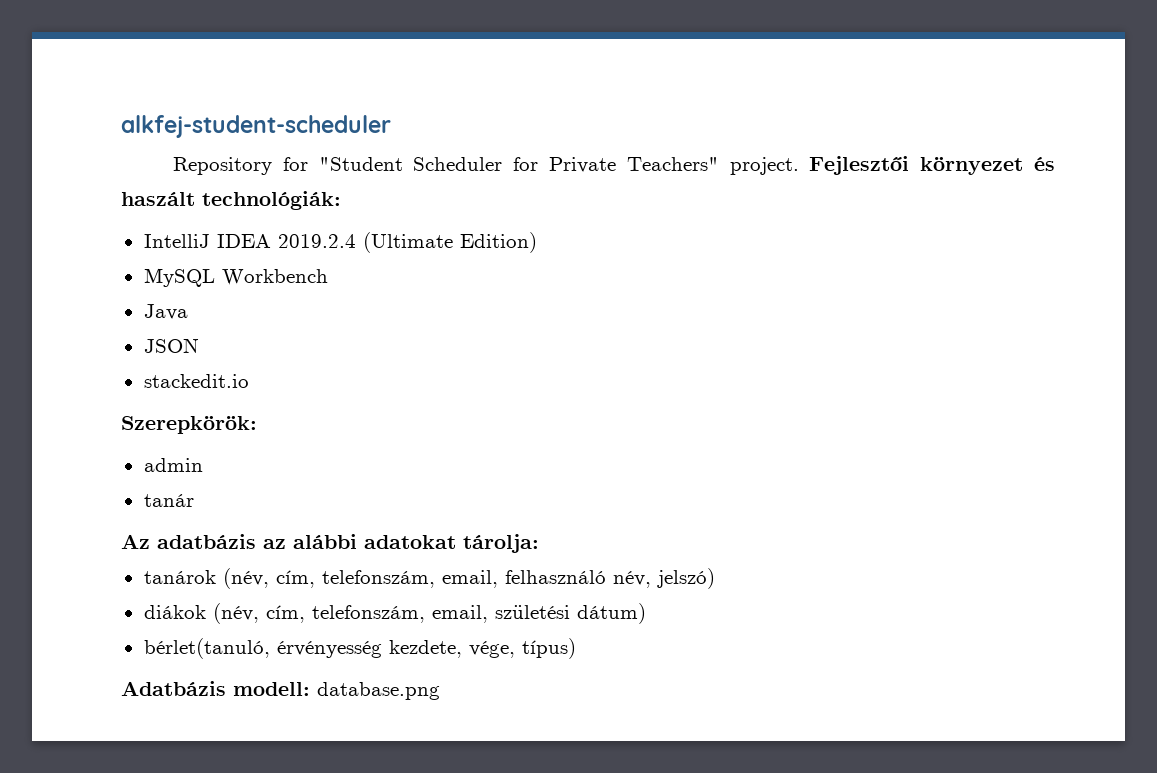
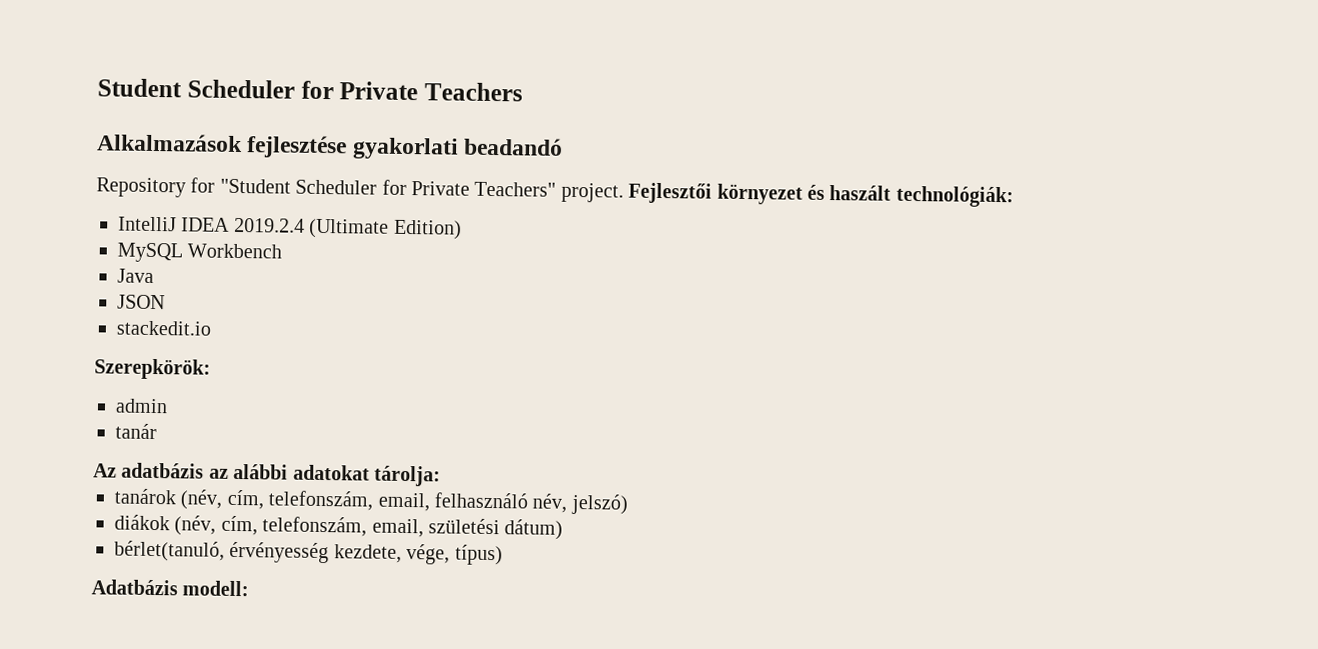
[121,115,391,138] alkfej-student-scheduler -> [97,78,523,102] [97,133,564,160] Student Scheduler for Private Teachers // Alkalmazások fejlesztése gyakorlati beadandó
[317,682,440,700] database.png -> (250, 588) none

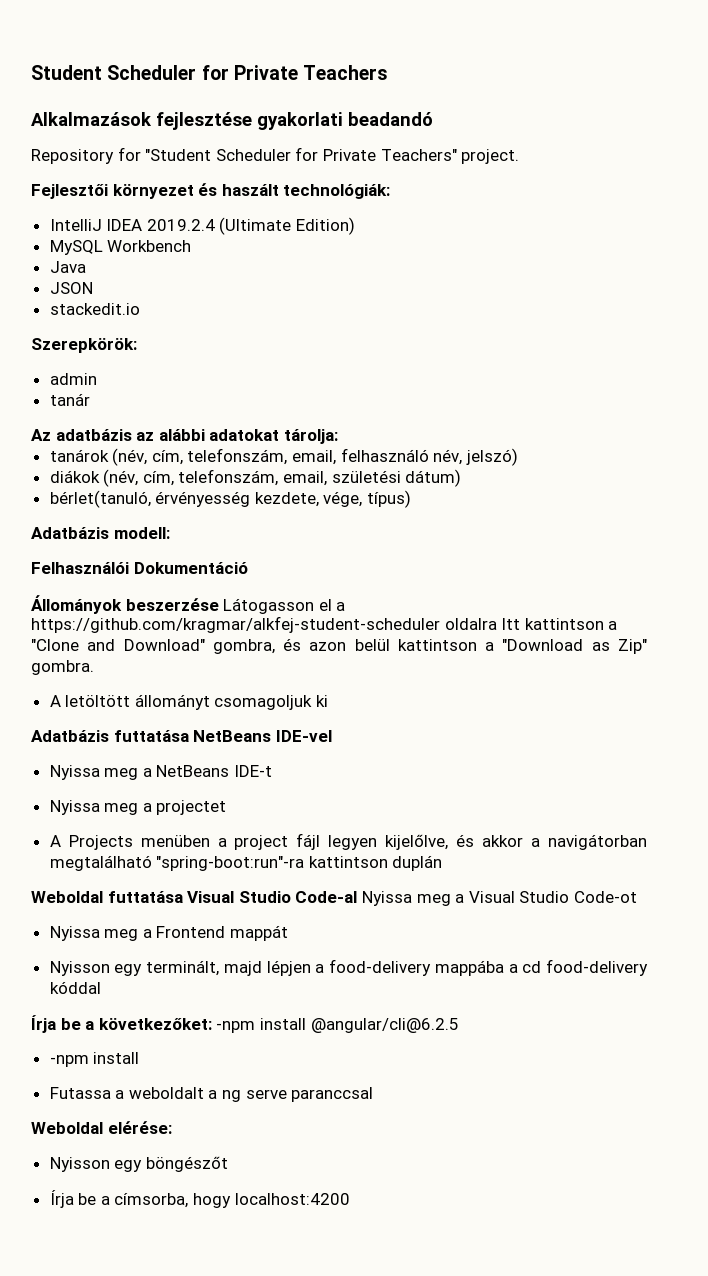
(624, 192) none -> (520, 156) //
(250, 588) none -> [31,562,248,574] [31,595,346,614] [31,616,618,633] [31,638,647,654] [31,660,94,675] [49,694,329,710] [31,730,332,742] [49,765,273,780] [49,800,227,815] [49,833,647,850] [49,855,443,871] [31,891,637,906] [49,925,289,941] [49,959,649,976] [49,981,101,994] [31,1015,459,1033] [49,1052,140,1067] [49,1087,374,1102] [31,1121,172,1134] [49,1156,228,1172] [49,1190,350,1208] // Felhasználói Dokumentáció // Állományok beszerzése Látogasson el a https://github.com/kragmar/alkfej-student-scheduler oldalra Itt kattintson a "Clone and Download" gombra, és azon belül kattintson a "Download as Zip" gombra. // A letöltött állományt csomagoljuk ki // Adatbázis futtatása NetBeans IDE-vel // Nyissa meg a NetBeans IDE-t // Nyissa meg a projectet // A Projects menüben a project fájl legyen kijelőlve, és akkor a navigátorban megtalálható "spring-boot:run"-ra kattintson duplán // Weboldal futtatása Visual Studio Code-al Nyissa meg a Visual Studio Code-ot // Nyissa meg a Frontend mappát // Nyisson egy terminált, majd lépjen a food-delivery mappába a cd food-delivery kóddal // Írja be a következőket: -npm install @angular/cli@6.2.5 // -npm install // Futassa a weboldalt a ng serve paranccsal // Weboldal elérése: // Nyisson egy böngészőt // Írja be a címsorba, hogy localhost:4200

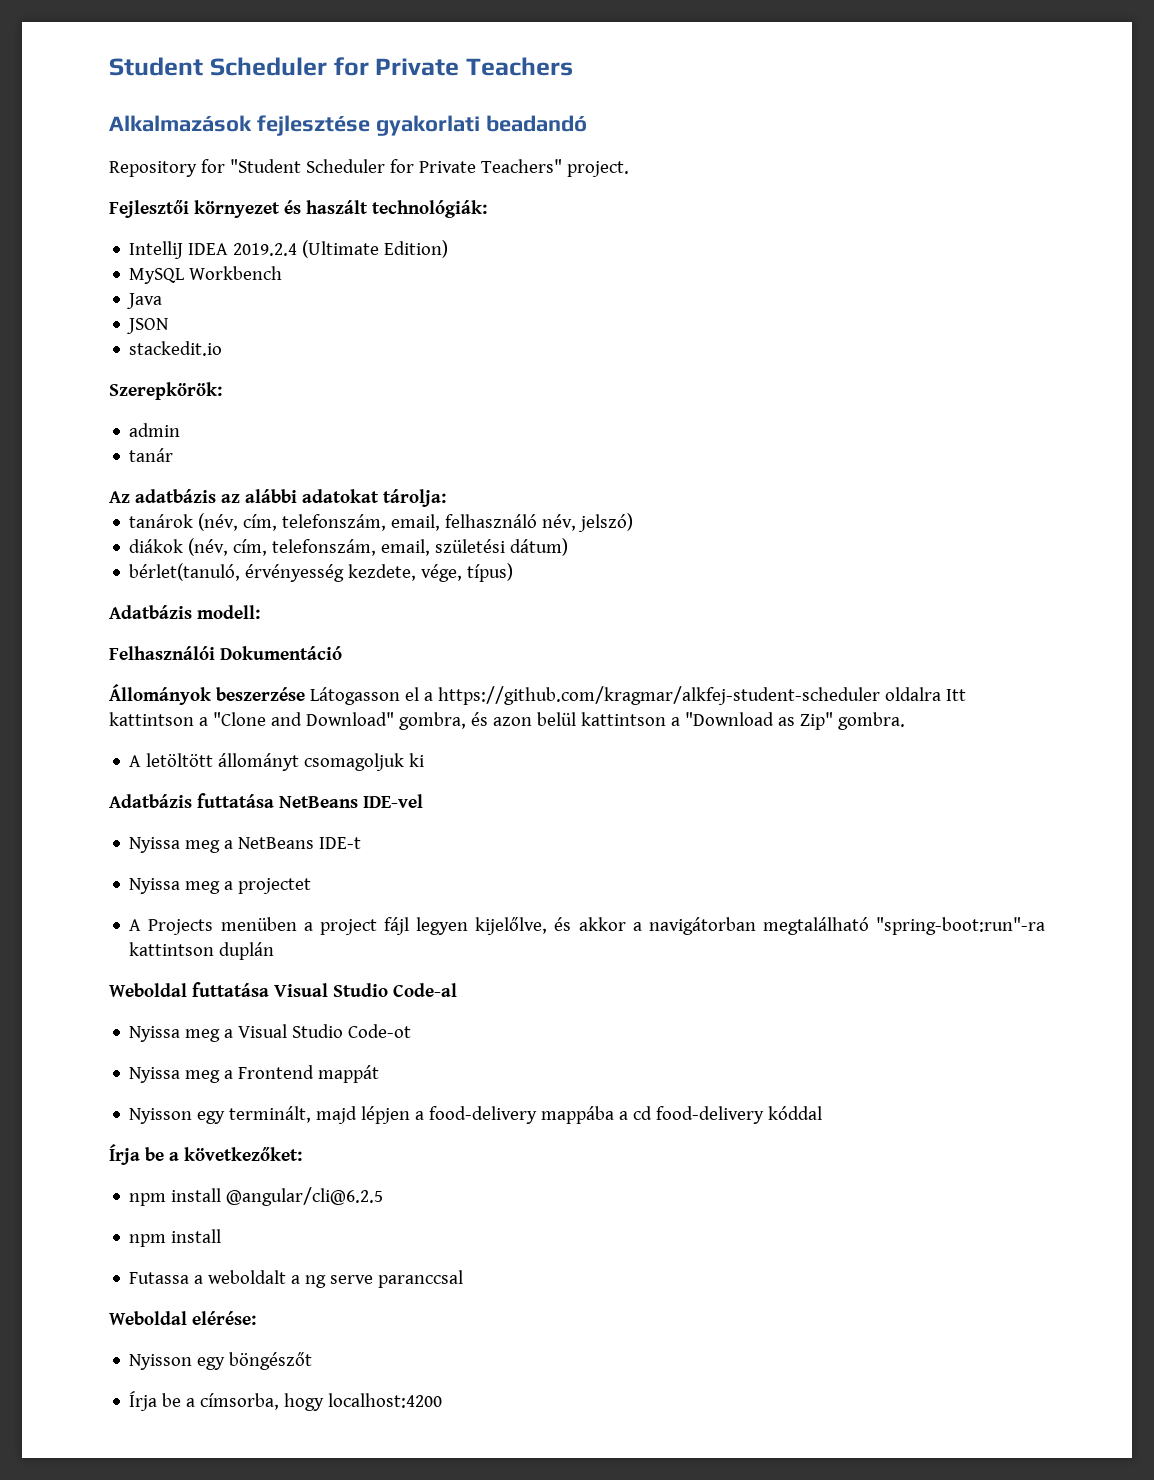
(358, 897) none -> (457, 990) //
[216,1021,256,1033] -npm -> [129,1193,167,1206] // npm
[49,1055,89,1067] -npm -> [129,1234,167,1247] npm

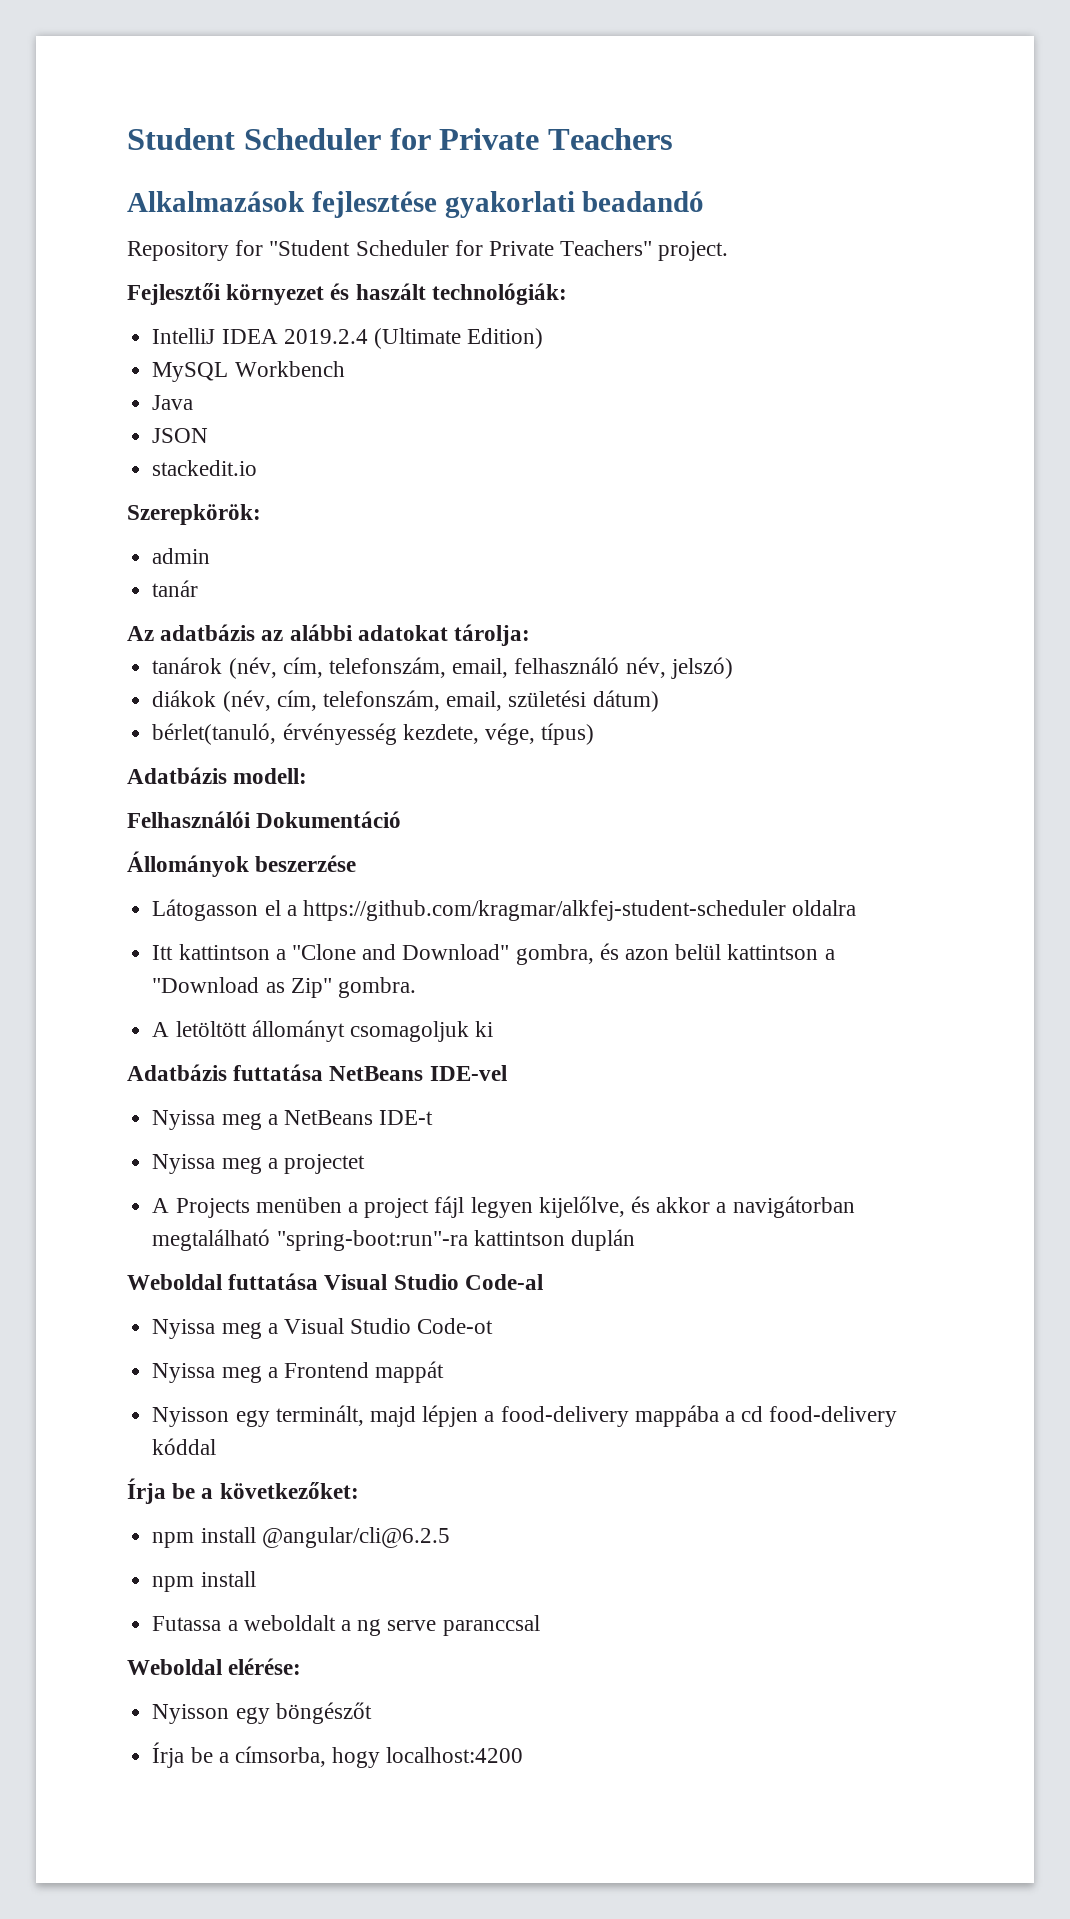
(305, 694) none -> (357, 863) //
(941, 694) none -> (857, 908) //

